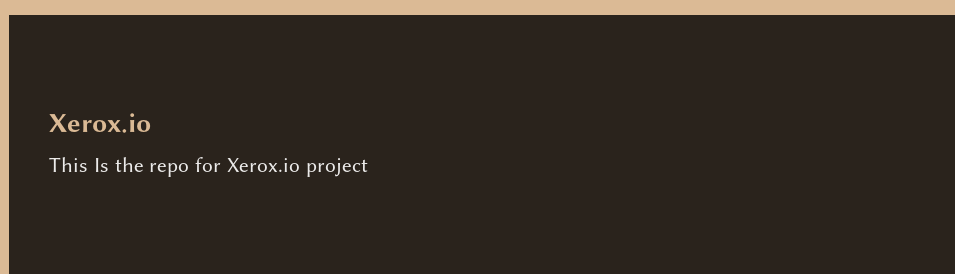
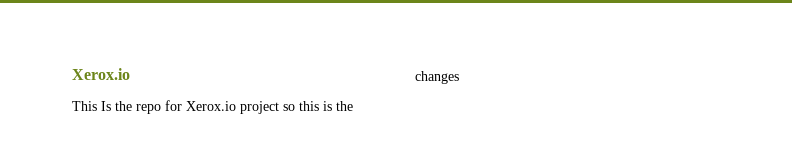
(368, 167) none -> [283,101,353,111] [415,71,459,84] so this is the changes

